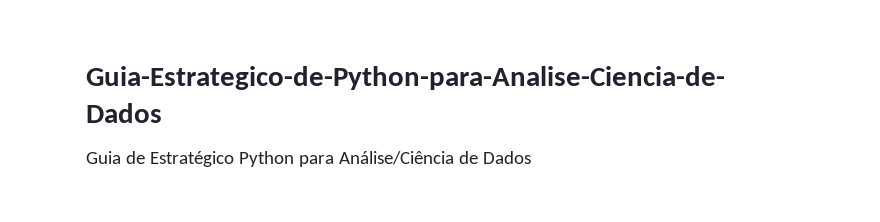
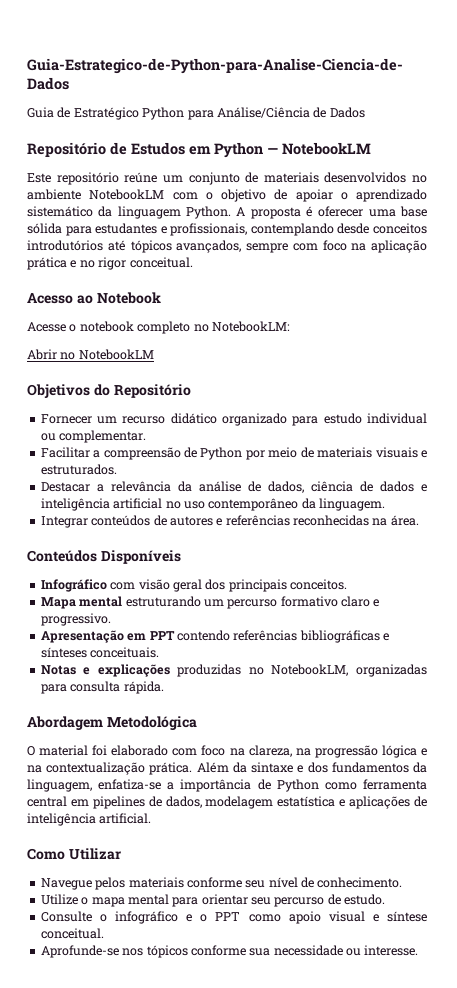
(531, 157) none -> [27,142,371,158] [27,172,427,185] [27,189,427,202] [27,206,427,219] [27,223,427,236] [27,240,427,253] [27,257,193,270] [27,292,161,304] [27,321,290,334] [27,349,154,360] [27,384,191,398] [40,413,427,426] [40,430,147,443] [40,447,428,460] [40,464,117,475] [40,481,427,493] [40,498,385,511] [40,515,419,528] [27,550,181,564] [40,579,347,592] [40,596,380,609] [40,613,111,626] [40,630,389,643] [40,647,160,658] [40,664,427,677] [40,681,164,694] [27,716,197,730] [27,745,427,758] [27,762,428,775] [27,779,427,792] [27,796,428,809] [27,813,152,826] [27,848,121,860] [40,877,403,890] [40,894,386,907] [40,911,427,924] [40,928,104,939] [40,945,419,958] // Repositório de Estudos em Python — NotebookLM // Este repositório reúne um conjunto de materiais desenvolvidos no ambiente NotebookLM com o objetivo de apoiar o aprendizado sistemático da linguagem Python. A proposta é oferecer uma base sólida para estudantes e profissionais, contemplando desde conceitos introdutórios até tópicos avançados, sempre com foco na aplicação prática e no rigor conceitual. // Acesso ao Notebook // Acesse o notebook completo no NotebookLM: // Abrir no NotebookLM // Objetivos do Repositório // Fornecer um recurso didático organizado para estudo individual ou complementar. // Facilitar a compreensão de Python por meio de materiais visuais e estruturados. // Destacar a relevância da análise de dados, ciência de dados e inteligência artificial no uso contemporâneo da linguagem. // Integrar conteúdos de autores e referências reconhecidas na área. // Conteúdos Disponíveis // Infográfico com visão geral dos principais conceitos. // Mapa mental estruturando um percurso formativo claro e progressivo. // Apresentação em PPT contendo referências bibliográficas e sínteses conceituais. // Notas e explicações produzidas no NotebookLM, organizadas para consulta rápida. // Abordagem Metodológica // O material foi elaborado com foco na clareza, na progressão lógica e na contextualização prática. Além da sintaxe e dos fundamentos da linguagem, enfatiza-se a importância de Python como ferramenta central em pipelines de dados, modelagem estatística e aplicações de inteligência artificial. // Como Utilizar // Navegue pelos materiais conforme seu nível de conhecimento. // Utilize o mapa mental para orientar seu percurso de estudo. // Consulte o infográfico e o PPT como apoio visual e síntese conceitual. // Aprofunde-se nos tópicos conforme sua necessidade ou interesse.

